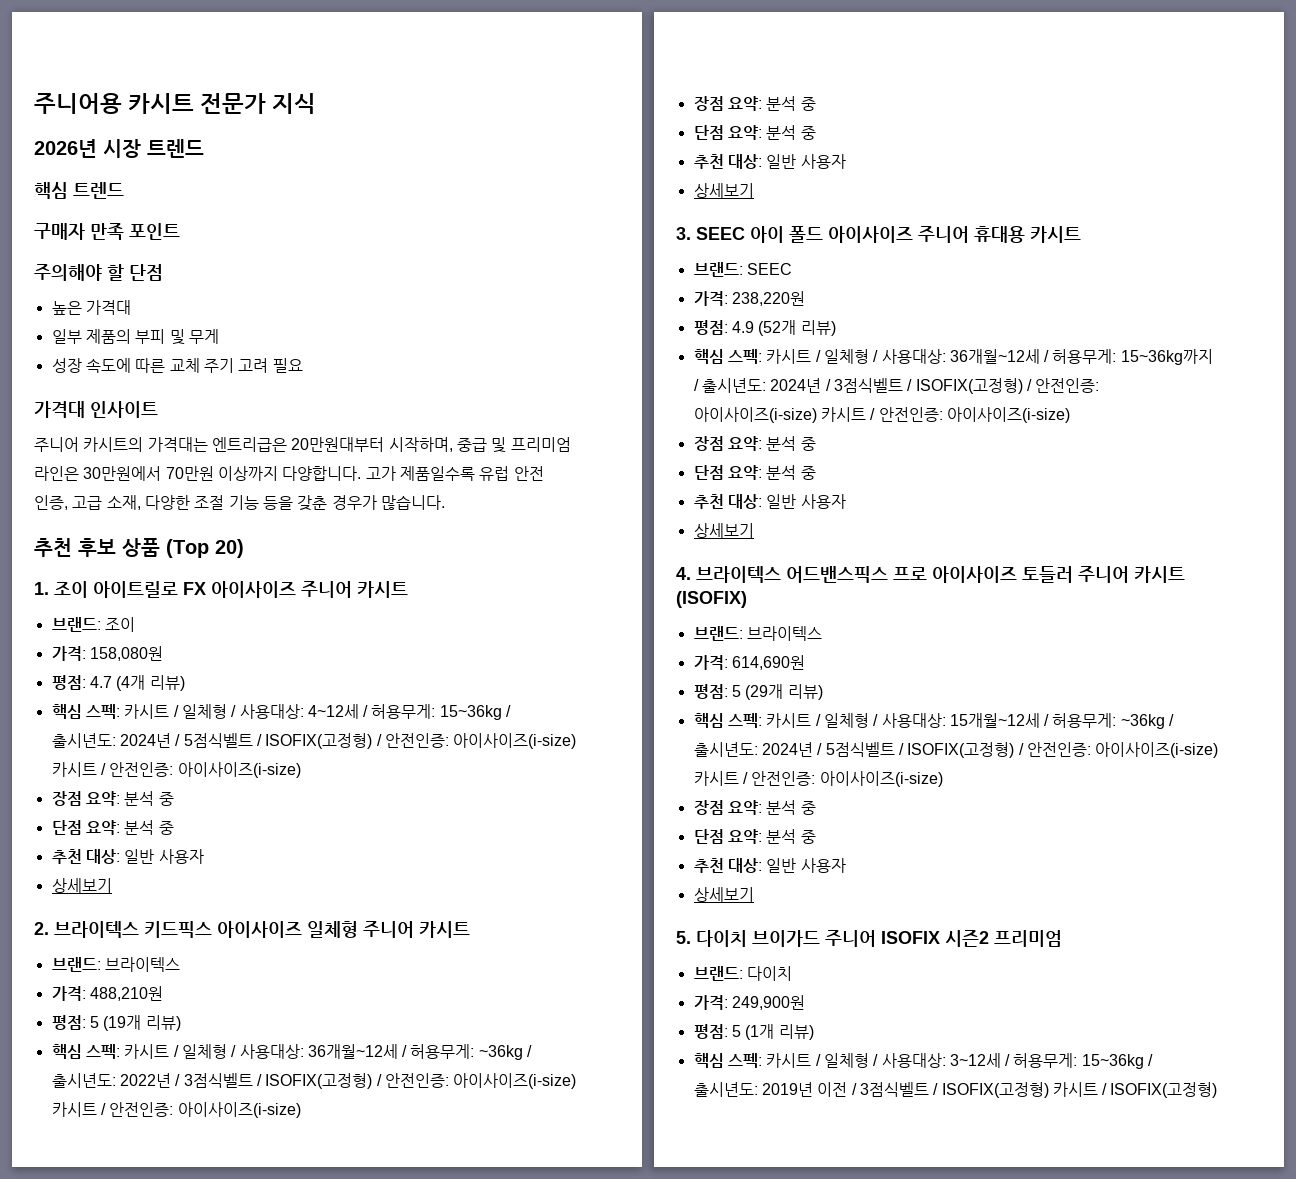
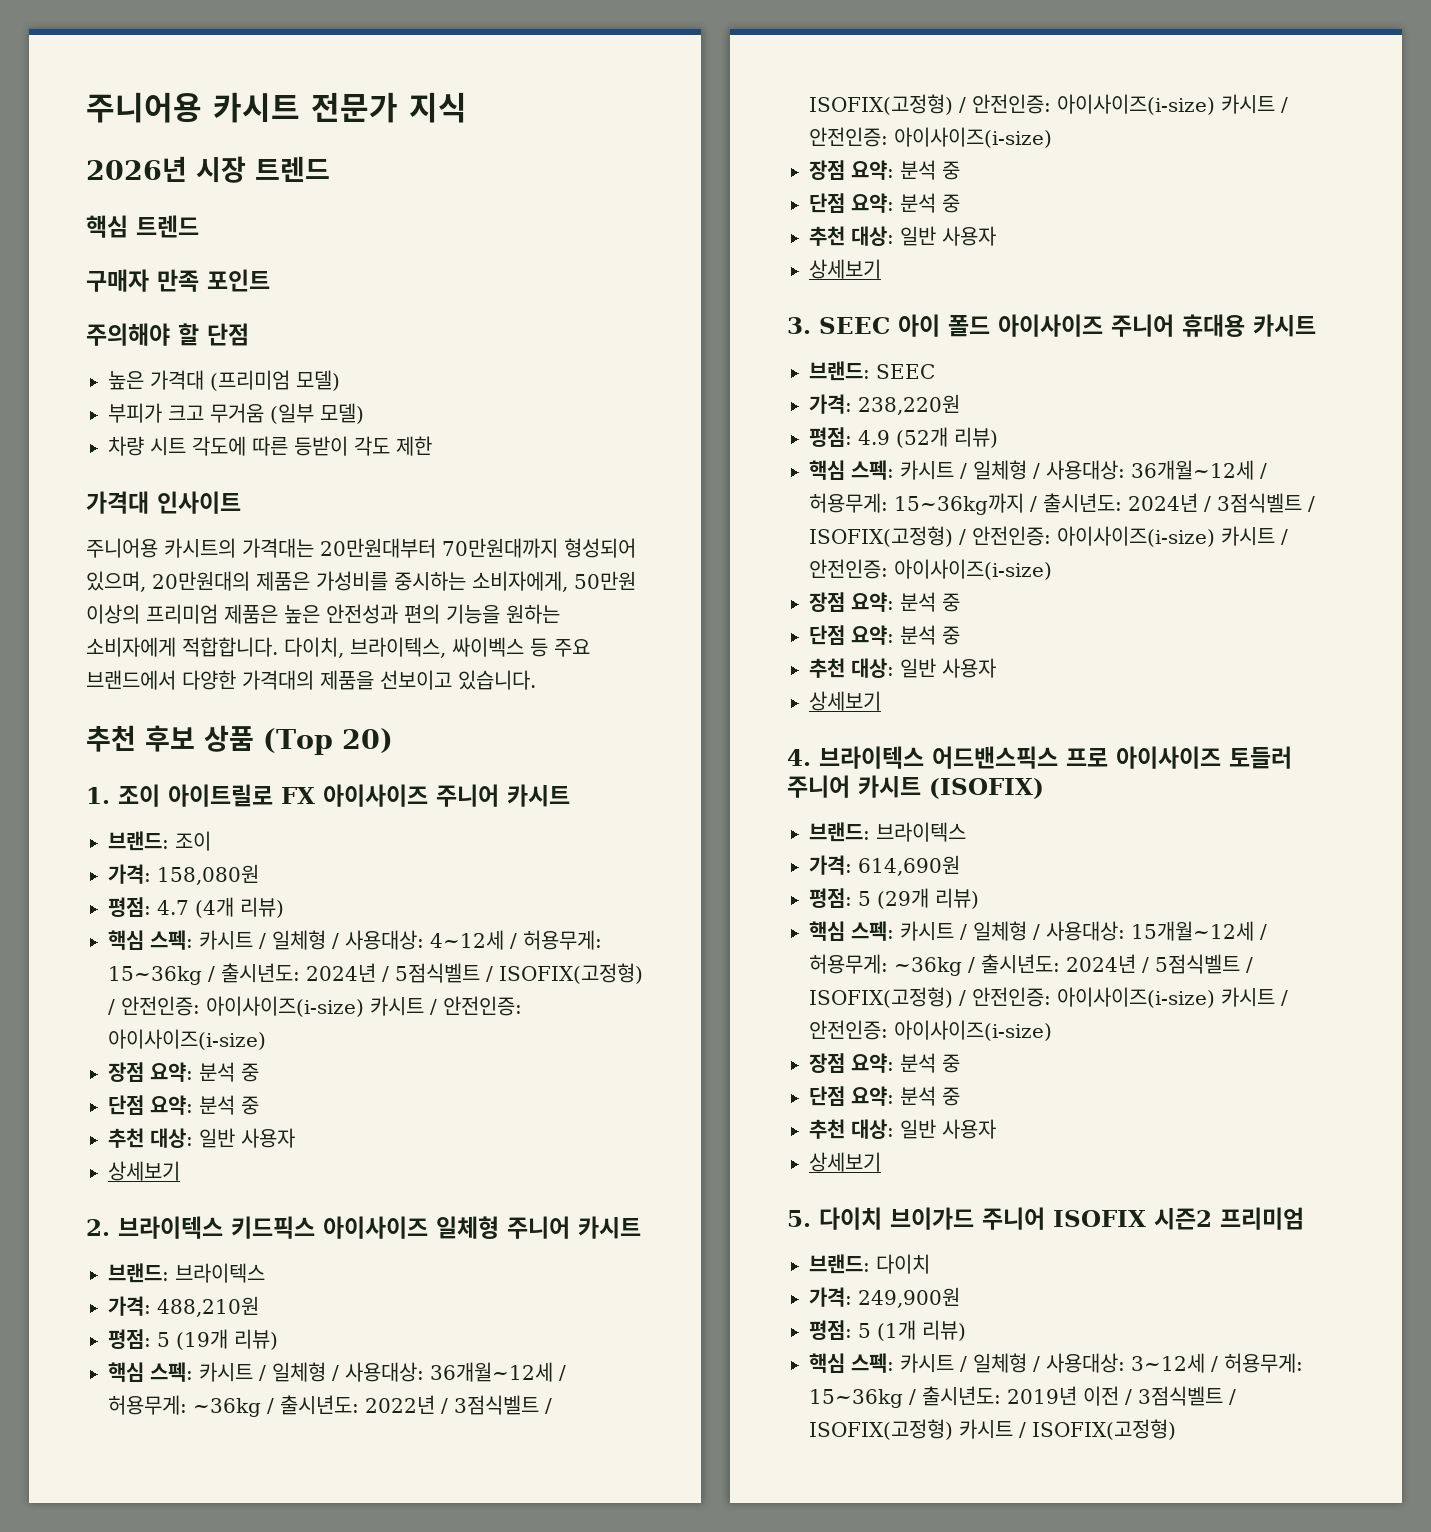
[51,329,219,345] [51,358,303,373] // 일부 제품의 부피 및 무게 // 성장 속도에 따른 교체 주기 고려 필요 -> [210,370,340,391] [108,403,364,424] [108,436,432,456] (프리미엄 모델) // 부피가 크고 무거움 (일부 모델) // 차량 시트 각도에 따른 등받이 각도 제한
[34,437,79,452] 주니어 -> [86,538,158,558] 주니어용
[211,437,571,453] [34,466,544,481] [34,495,445,511] 엔트리급은 20만원대부터 시작하며, 중급 및 프리미엄 라인은 30만원에서 70만원 이상까지 다양합니다. 고가 제품일수록 유럽 안전 인증, 고급 소재, 다양한 조절 기능 등을 갖춘 경우가 많습니다. -> [320,538,636,558] [86,571,636,592] [86,604,560,624] [86,637,590,658] [86,670,536,690] 20만원대부터 70만원대까지 형성되어 있으며, 20만원대의 제품은 가성비를 중시하는 소비자에게, 50만원 이상의 프리미엄 제품은 높은 안전성과 편의 기능을 원하는 소비자에게 적합합니다. 다이치, 브라이텍스, 싸이벡스 등 주요 브랜드에서 다양한 가격대의 제품을 선보이고 있습니다.

